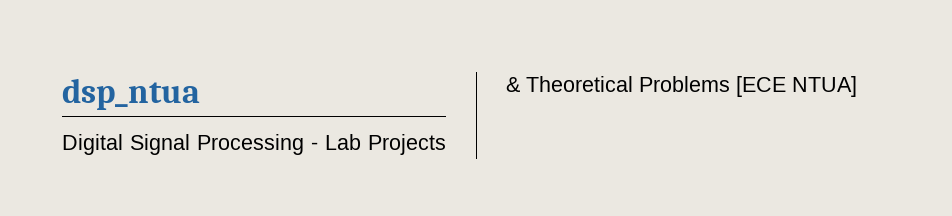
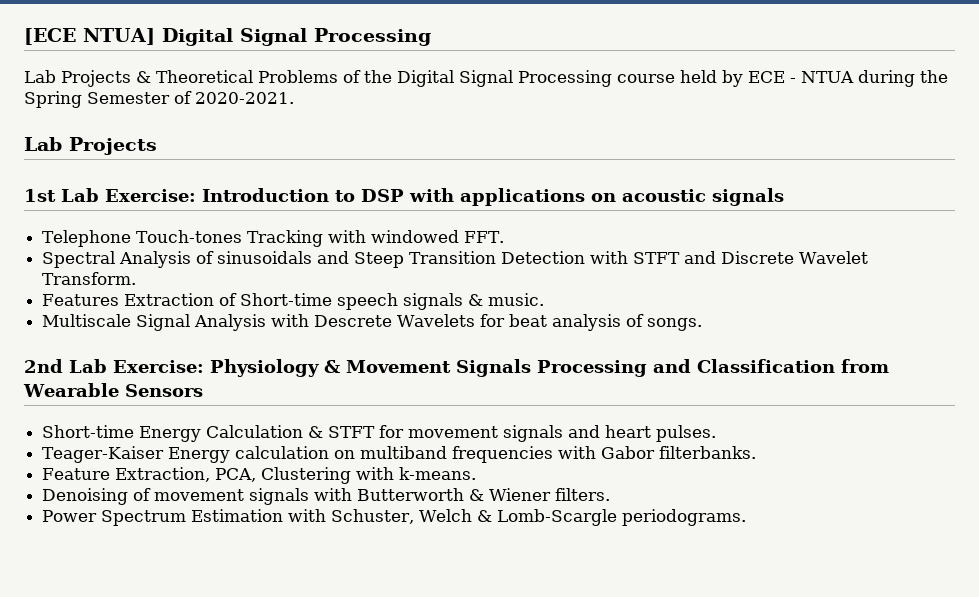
[62,78,200,110] [62,134,318,155] dsp_ntua // Digital Signal Processing - -> [24,28,431,46] [ECE NTUA] Digital Signal Processing //
[736,76,857,97] [ECE NTUA] -> [343,70,948,87] [24,91,294,108] [24,137,157,155] [24,188,784,206] [42,230,505,247] [42,251,869,268] [42,272,137,285] [42,293,545,310] [42,314,703,331] [24,359,889,377] [23,383,203,397] [42,425,717,442] [42,446,757,463] [42,467,477,484] [42,488,611,505] [42,509,747,526] of the Digital Signal Processing course held by ECE - NTUA during the Spring Semester of 2020-2021. // Lab Projects // 1st Lab Exercise: Introduction to DSP with applications on acoustic signals // Telephone Touch-tones Tracking with windowed FFT. // Spectral Analysis of sinusoidals and Steep Transition Detection with STFT and Discrete Wavelet Transform. // Features Extraction of Short-time speech signals & music. // Multiscale Signal Analysis with Descrete Wavelets for beat analysis of songs. // 2nd Lab Exercise: Physiology & Movement Signals Processing and Classification from Wearable Sensors // Short-time Energy Calculation & STFT for movement signals and heart pulses. // Teager-Kaiser Energy calculation on multiband frequencies with Gabor filterbanks. // Feature Extraction, PCA, Clustering with k-means. // Denoising of movement signals with Butterworth & Wiener filters. // Power Spectrum Estimation with Schuster, Welch & Lomb-Scargle periodograms.

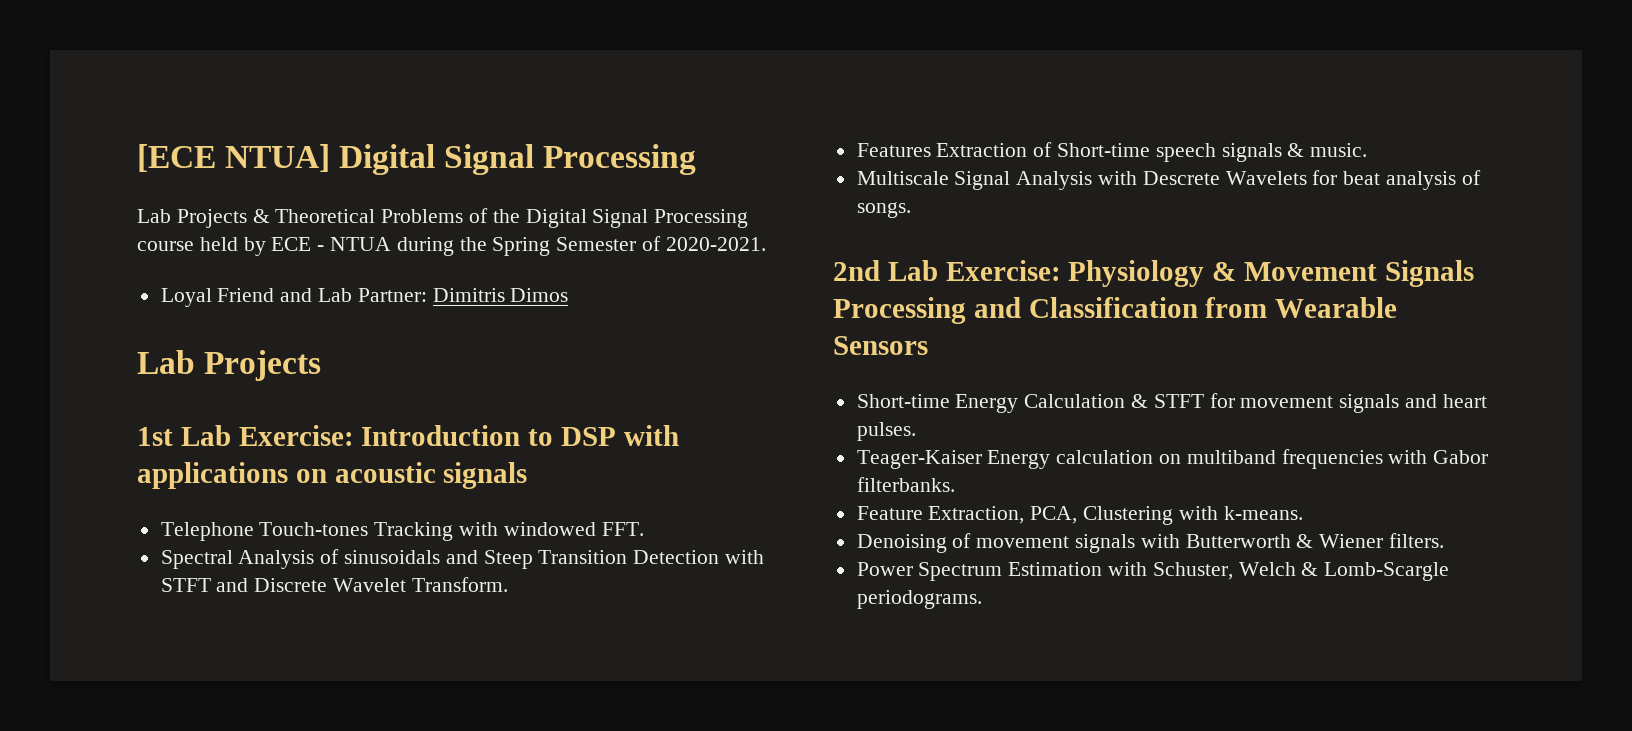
(294, 98) none -> [160,288,569,307] // Loyal Friend and Lab Partner: Dimitris Dimos

